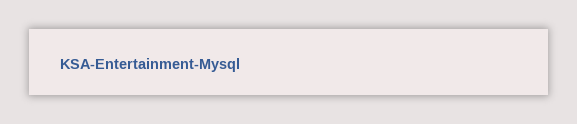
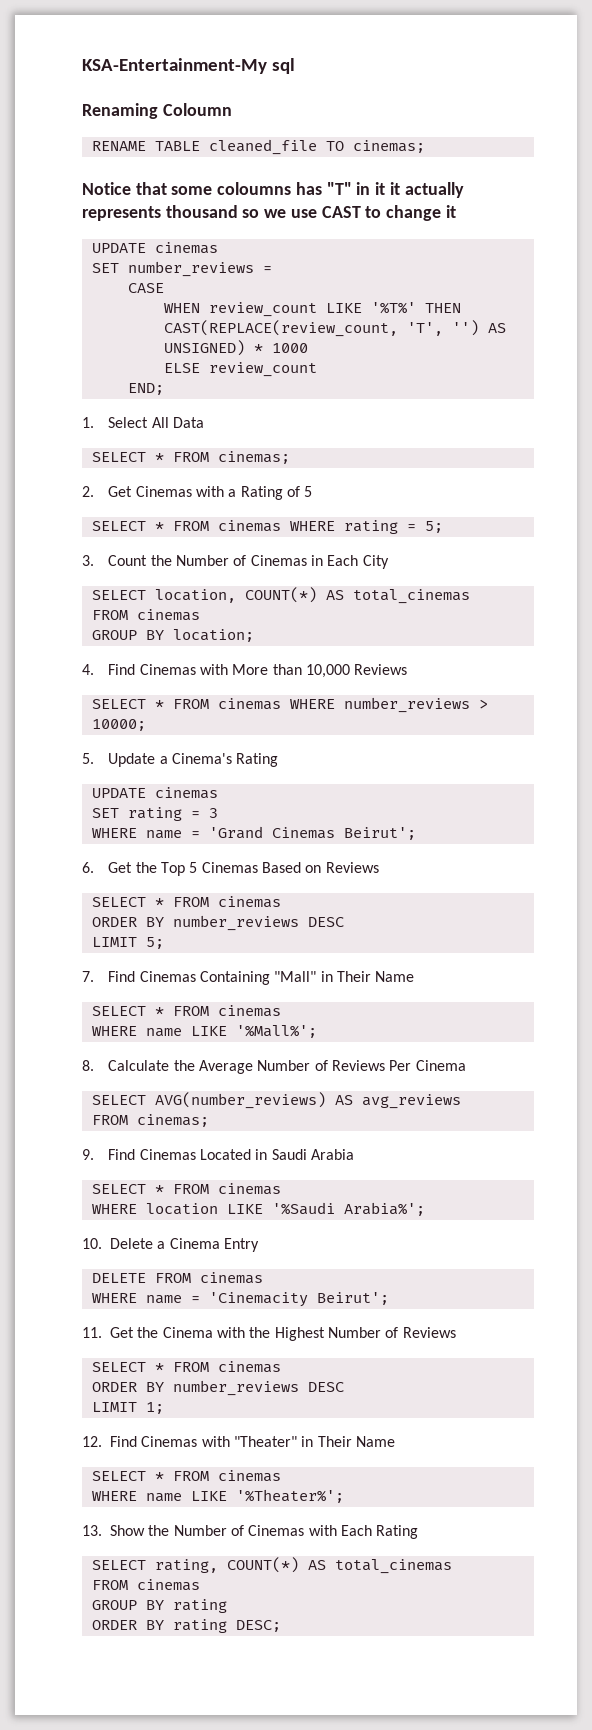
[60,58,240,72] KSA-Entertainment-Mysql -> [82,58,295,74] [82,103,232,119] [91,139,425,155] [82,182,464,198] [82,205,456,221] [91,242,218,254] [91,261,272,277] [127,283,164,293] [163,302,461,317] [163,320,506,337] [163,340,308,356] [163,362,317,377] [127,383,164,395] [82,417,205,428] [91,451,290,464] [82,486,313,500] [91,520,443,534] [82,555,389,569] [91,587,470,604] [91,609,200,621] [91,629,254,642] [82,664,408,678] [91,697,488,713] [91,719,146,731] [82,753,279,767] [91,787,218,799] [91,807,218,821] [91,826,416,840] [82,862,379,876] [91,896,281,908] [91,915,344,931] [91,937,164,949] [82,971,415,985] [91,1005,281,1017] [91,1025,317,1038] [82,1060,466,1074] [91,1092,461,1109] [91,1114,209,1127] [82,1149,355,1160] [91,1183,281,1195] [91,1202,425,1216] [82,1238,259,1252] [91,1272,263,1284] [91,1292,389,1307] [82,1327,456,1341] [91,1361,281,1373] [91,1380,344,1396] [91,1402,164,1414] [82,1436,395,1447] [91,1470,281,1482] [91,1489,344,1503] [82,1525,419,1539] [91,1557,452,1574] [91,1579,200,1591] [91,1599,227,1613] [91,1619,281,1633] KSA-Entertainment-My sql // Renaming Coloumn // RENAME TABLE cleaned_file TO cinemas; // Notice that some coloumns has "T" in it it actually represents thousand so we use CAST to change it // UPDATE cinemas // SET number_reviews = // CASE // WHEN review_count LIKE '%T%' THEN CAST(REPLACE(review_count, 'T', '') AS UNSIGNED) * 1000 // ELSE review_count // END; // 1. Select All Data // SELECT * FROM cinemas; // 2. Get Cinemas with a Rating of 5 // SELECT * FROM cinemas WHERE rating = 5; // 3. Count the Number of Cinemas in Each City // SELECT location, COUNT(*) AS total_cinemas // FROM cinemas // GROUP BY location; // 4. Find Cinemas with More than 10,000 Reviews // SELECT * FROM cinemas WHERE number_reviews > 10000; // 5. Update a Cinema's Rating // UPDATE cinemas // SET rating = 3 // WHERE name = 'Grand Cinemas Beirut'; // 6. Get the Top 5 Cinemas Based on Reviews // SELECT * FROM cinemas // ORDER BY number_reviews DESC // LIMIT 5; // 7. Find Cinemas Containing "Mall" in Their Name // SELECT * FROM cinemas // WHERE name LIKE '%Mall%'; // 8. Calculate the Average Number of Reviews Per Cinema // SELECT AVG(number_reviews) AS avg_reviews // FROM cinemas; // 9. Find Cinemas Located in Saudi Arabia // SELECT * FROM cinemas // WHERE location LIKE '%Saudi Arabia%'; // 10. Delete a Cinema Entry // DELETE FROM cinemas // WHERE name = 'Cinemacity Beirut'; // 11. Get the Cinema with the Highest Number of Reviews // SELECT * FROM cinemas // ORDER BY number_reviews DESC // LIMIT 1; // 12. Find Cinemas with "Theater" in Their Name // SELECT * FROM cinemas // WHERE name LIKE '%Theater%'; // 13. Show the Number of Cinemas with Each Rating // SELECT rating, COUNT(*) AS total_cinemas // FROM cinemas // GROUP BY rating // ORDER BY rating DESC;

